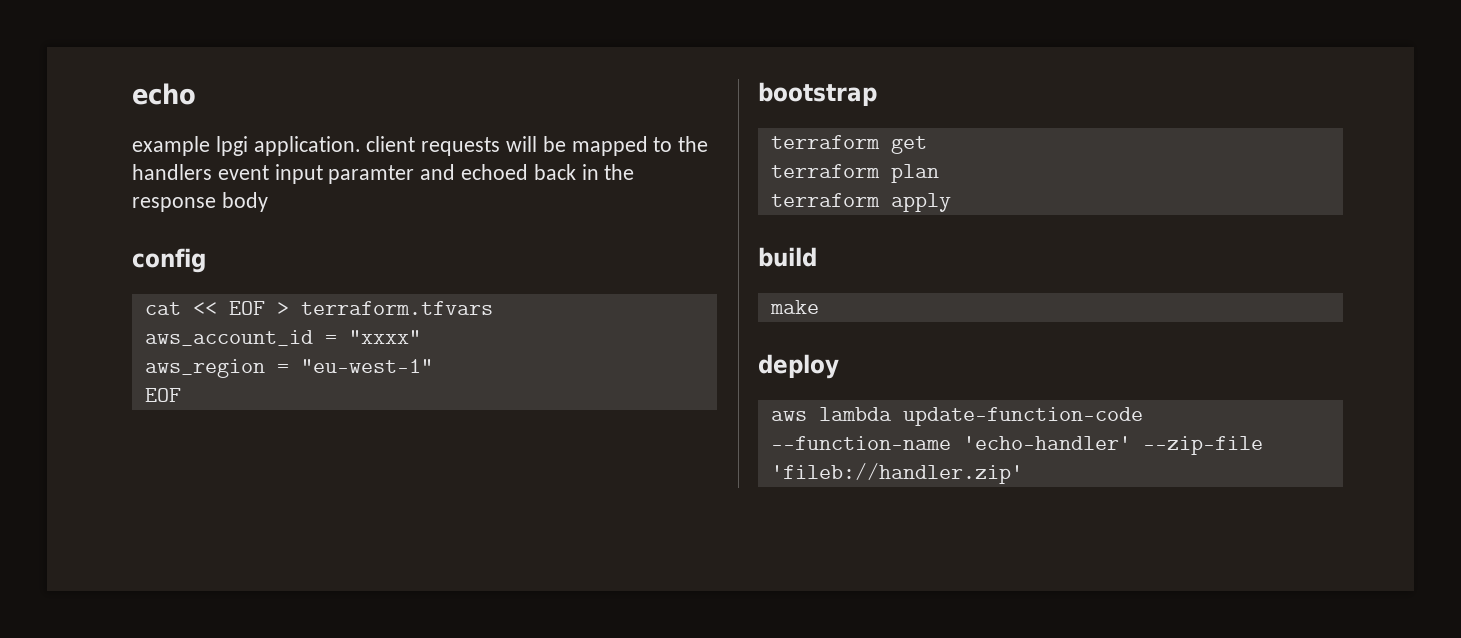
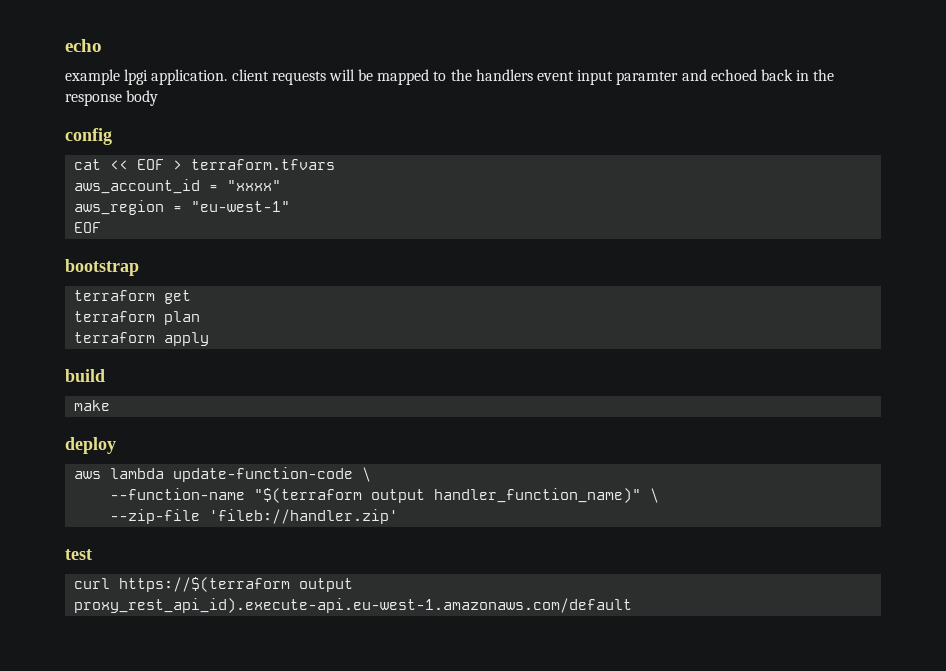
[770,436,1263,455] [770,463,1023,484] --function-name 'echo-handler' --zip-file 'fileb://handler.zip' -> [362,467,372,482] [110,488,660,503] [110,509,399,524] [65,549,92,560] [74,577,354,592] [74,598,633,613] \ // --function-name "$(terraform output handler_function_name)" \ // --zip-file 'fileb://handler.zip' // test // curl https://$(terraform output proxy_rest_api_id).execute-api.eu-west-1.amazonaws.com/default

